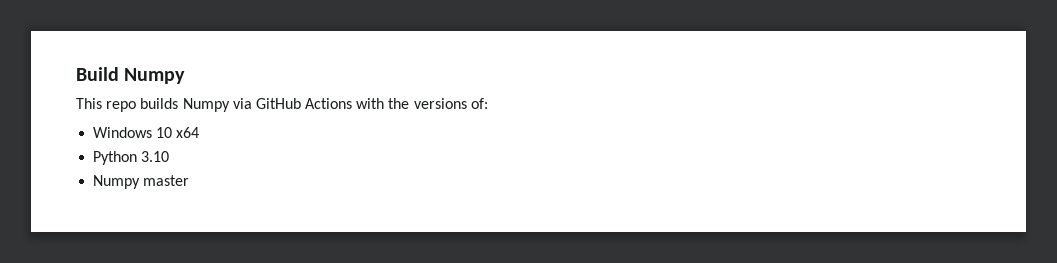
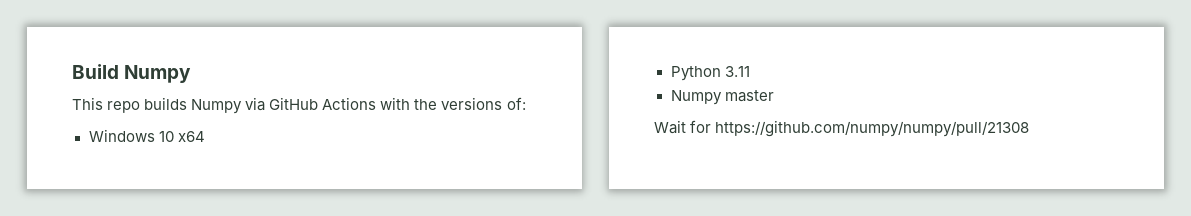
[141,151,170,162] 3.10 -> [724,66,750,77] 3.11
(190, 180) none -> [654,120,1030,137] // Wait for https://github.com/numpy/numpy/pull/21308

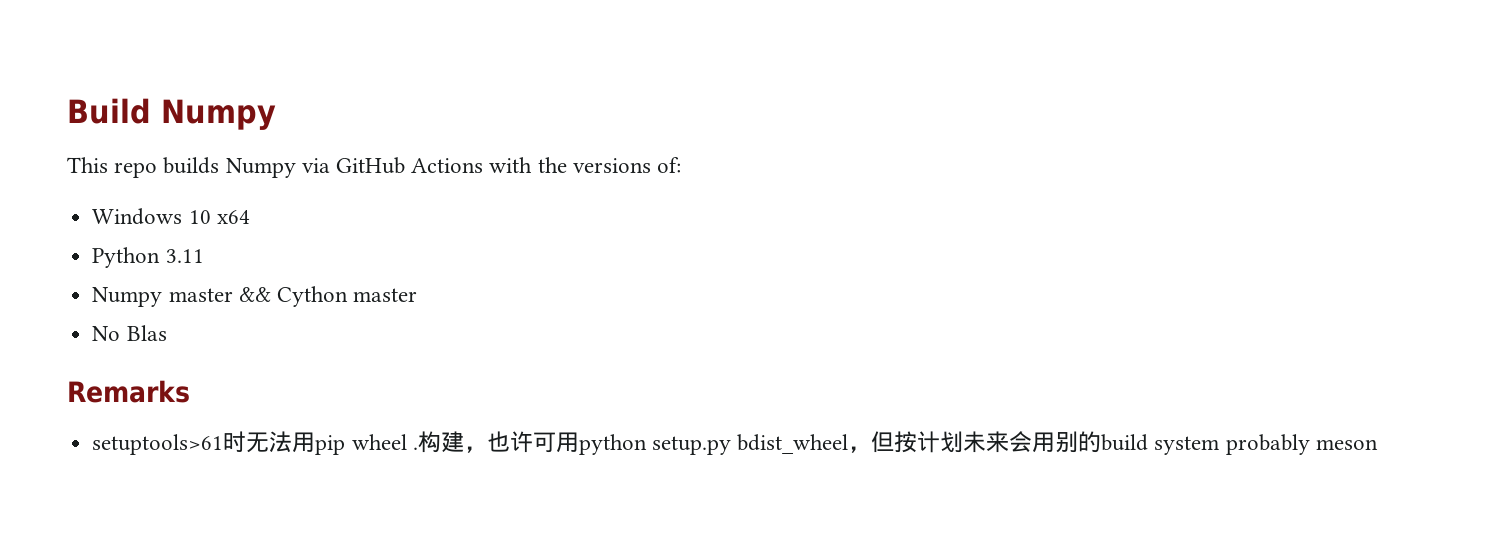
[654,120,1030,137] // Wait for https://github.com/numpy/numpy/pull/21308 -> [238,286,418,307] [92,325,167,341] [67,380,190,403] [92,431,1378,455] && Cython master // No Blas // Remarks // setuptools>61时无法用pip wheel .构建，也许可用python setup.py bdist_wheel，但按计划未来会用别的build system probably meson

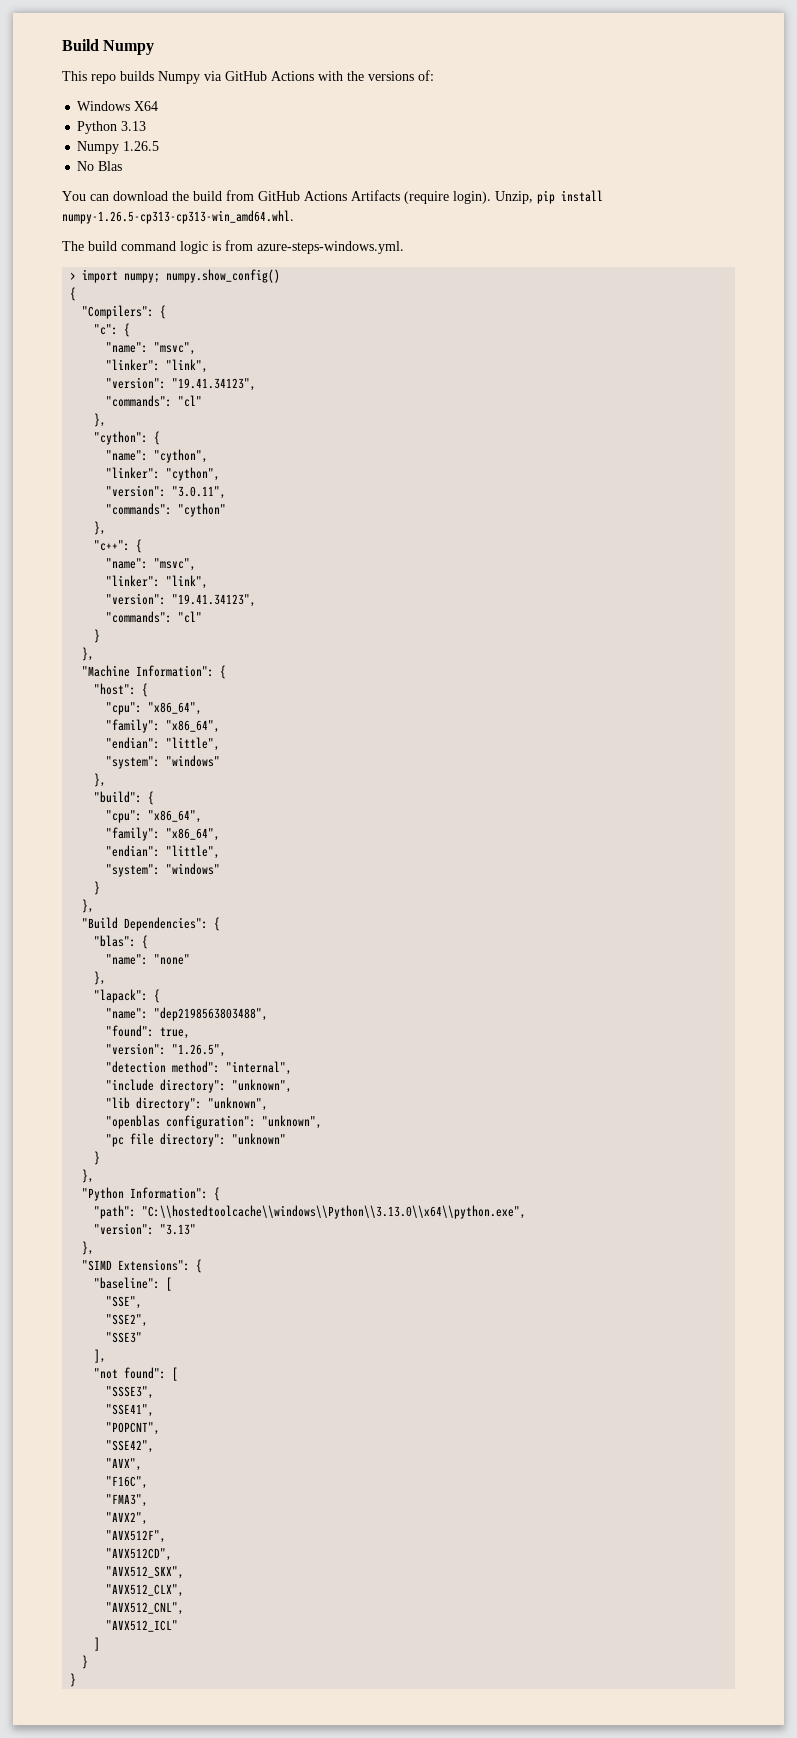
[188,210,250,224] 10 x64 -> [134,101,159,111] X64
[165,249,204,263] [92,286,418,307] [92,325,167,341] [67,380,190,403] [92,431,1378,455] 3.11 // Numpy master && Cython master // No Blas // Remarks // setuptools>61时无法用pip wheel .构建，也许可用python setup.py bdist_wheel，但按计划未来会用别的build system probably meson -> [121,121,147,131] [77,141,160,154] [77,161,123,171] [62,190,603,204] [62,210,294,224] [62,240,404,254] [70,269,281,283] [70,287,77,301] [82,305,167,319] [94,323,131,337] [106,342,197,355] [106,359,209,373] [106,377,257,391] [106,395,203,407] [94,413,107,427] [94,431,161,445] [106,449,209,463] [106,467,221,481] [106,485,227,499] [106,503,227,517] [94,521,107,535] [94,539,143,553] [106,558,197,571] [106,575,209,589] [106,593,257,607] [106,611,203,623] [94,629,101,643] [82,647,95,661] [82,665,227,679] [94,683,149,697] [106,702,203,715] [106,719,221,733] [106,737,221,751] [106,755,221,769] [94,773,107,787] [94,791,155,805] [106,810,203,823] [106,827,221,841] [106,845,221,859] [106,863,221,877] [94,881,101,895] [82,899,95,913] [82,917,221,931] [94,935,149,949] [106,954,191,965] [94,971,107,985] [94,989,161,1003] [106,1007,269,1021] [106,1025,191,1039] [106,1043,227,1057] [106,1061,293,1075] [106,1079,293,1093] [106,1097,269,1111] [106,1115,323,1129] [106,1133,287,1147] [94,1151,101,1165] [82,1169,95,1183] [82,1187,221,1201] [94,1205,527,1219] [94,1223,197,1235] [82,1241,95,1255] [82,1259,203,1273] [94,1277,173,1291] [106,1296,143,1309] [106,1314,149,1327] [106,1332,143,1343] [94,1349,107,1363] [94,1367,179,1381] [106,1386,155,1399] [106,1404,155,1417] [106,1422,161,1435] [106,1440,155,1453] [106,1458,143,1471] [106,1476,149,1489] [106,1494,149,1507] [106,1512,149,1525] [106,1530,167,1543] [106,1548,173,1561] [106,1566,185,1579] [106,1584,185,1597] [106,1602,185,1615] [106,1620,179,1632] [94,1637,101,1651] [82,1655,89,1669] [70,1673,77,1687] 3.13 // Numpy 1.26.5 // No Blas // You can download the build from GitHub Actions Artifacts (require login). Unzip, pip install numpy-1.26.5-cp313-cp313-win_amd64.whl. // The build command logic is from azure-steps-windows.yml. // > import numpy; numpy.show_config() // { // "Compilers": { // "c": { // "name": "msvc", // "linker": "link", // "version": "19.41.34123", // "commands": "cl" // }, // "cython": { // "name": "cython", // "linker": "cython", // "version": "3.0.11", // "commands": "cython" // }, // "c++": { // "name": "msvc", // "linker": "link", // "version": "19.41.34123", // "commands": "cl" // } // }, // "Machine Information": { // "host": { // "cpu": "x86_64", // "family": "x86_64", // "endian": "little", // "system": "windows" // }, // "build": { // "cpu": "x86_64", // "family": "x86_64", // "endian": "little", // "system": "windows" // } // }, // "Build Dependencies": { // "blas": { // "name": "none" // }, // "lapack": { // "name": "dep2198563803488", // "found": true, // "version": "1.26.5", // "detection method": "internal", // "include directory": "unknown", // "lib directory": "unknown", // "openblas configuration": "unknown", // "pc file directory": "unknown" // } // }, // "Python Information": { // "path": "C:\\hostedtoolcache\\windows\\Python\\3.13.0\\x64\\python.exe", // "version": "3.13" // }, // "SIMD Extensions": { // "baseline": [ // "SSE", // "SSE2", // "SSE3" // ], // "not found": [ // "SSSE3", // "SSE41", // "POPCNT", // "SSE42", // "AVX", // "F16C", // "FMA3", // "AVX2", // "AVX512F", // "AVX512CD", // "AVX512_SKX", // "AVX512_CLX", // "AVX512_CNL", // "AVX512_ICL" // ] // } // }

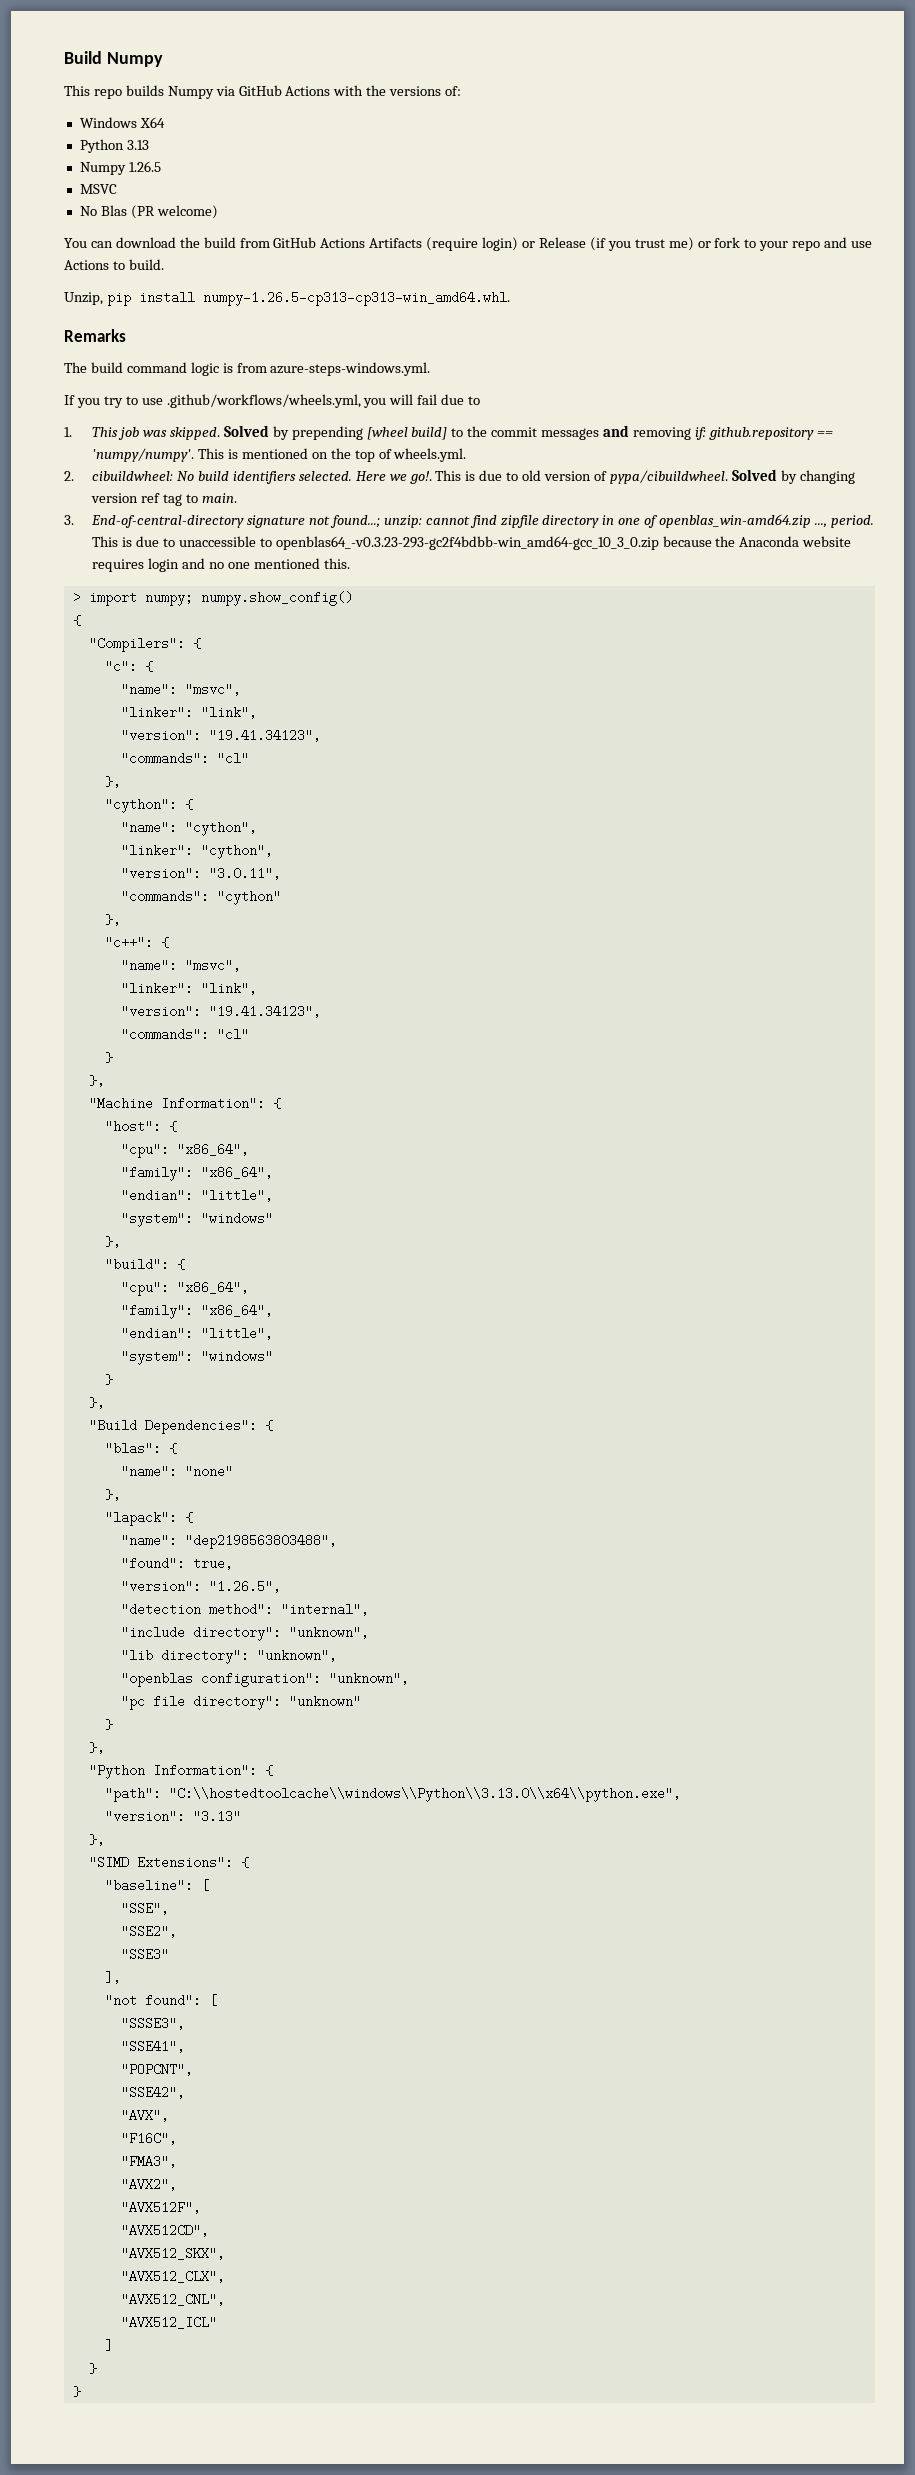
(160, 146) none -> [79,184,117,194] // MSVC
(123, 166) none -> [130,205,218,219] (PR welcome)
[453,191,491,204] login). -> [482,237,873,251] [64,259,164,270] login) or Release (if you trust me) or fork to your repo and use Actions to build. //
(294, 217) none -> [64,329,126,342] // Remarks
(404, 247) none -> [64,394,481,408] [64,425,833,440] [92,448,467,462] [64,469,855,484] [91,493,237,506] [64,514,874,528] [92,536,852,550] [92,558,350,572] // If you try to use .github/workflows/wheels.yml, you will fail due to // 1. This job was skipped. Solved by prepending [wheel build] to the commit messages and removing if: github.repository == 'numpy/numpy'. This is mentioned on the top of wheels.yml. // 2. cibuildwheel: No build identifiers selected. Here we go!. This is due to old version of pypa/cibuildwheel. Solved by changing version ref tag to main. // 3. End-of-central-directory signature not found...; unzip: cannot find zipfile directory in one of openblas_win-amd64.zip ..., period. This is due to unaccessible to openblas64_-v0.3.23-293-gc2f4bdbb-win_amd64-gcc_10_3_0.zip because the Anaconda website requires login and no one mentioned this.

